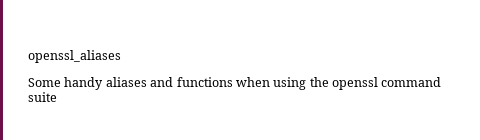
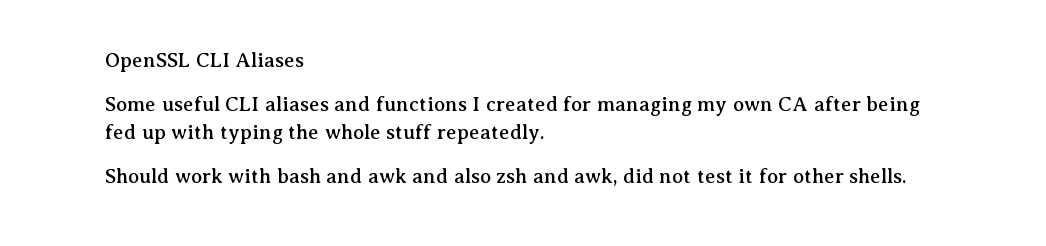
[28,50,121,63] openssl_aliases -> [105,52,305,72] OpenSSL CLI Aliases
[64,77,104,90] handy -> [161,96,260,111] useful CLI
[235,77,442,90] [28,92,57,102] when using the openssl command suite -> [472,96,921,116] [105,124,544,144] [105,168,907,186] I created for managing my own CA after being fed up with typing the whole stuff repeatedly. // Should work with bash and awk and also zsh and awk, did not test it for other shells.

